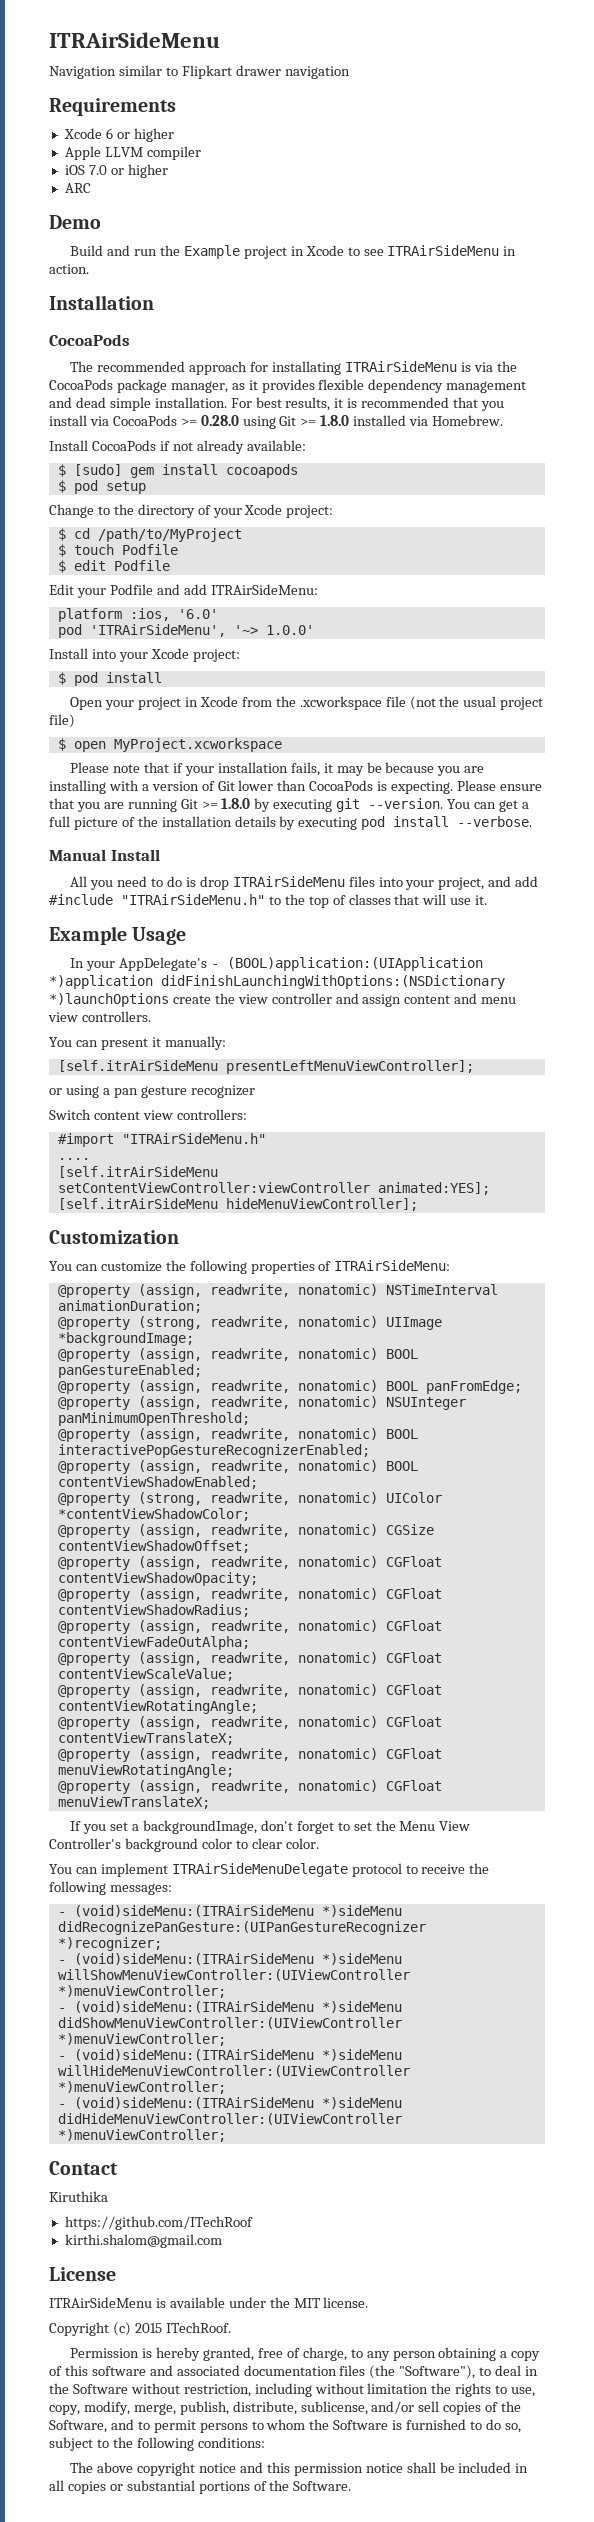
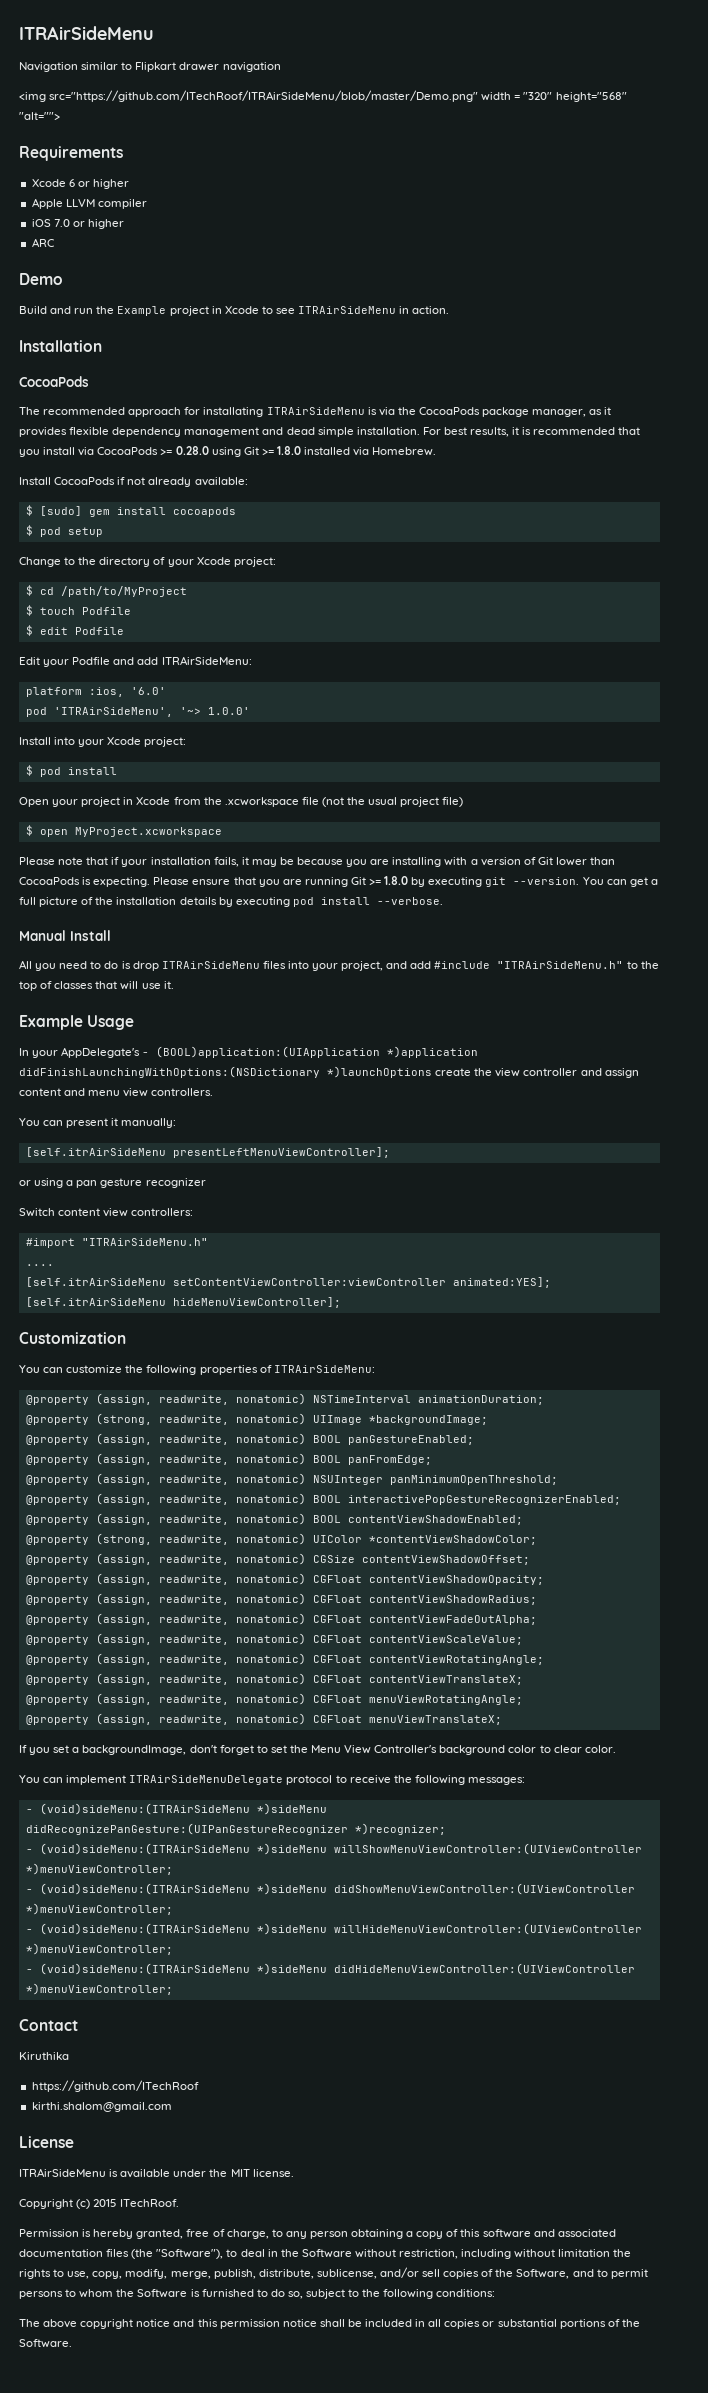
(350, 72) none -> [19,90,627,102] [19,112,60,120] // <img src="https://github.com/ITechRoof/ITRAirSideMenu/blob/master/Demo.png" width = "320" height="568" "alt="">

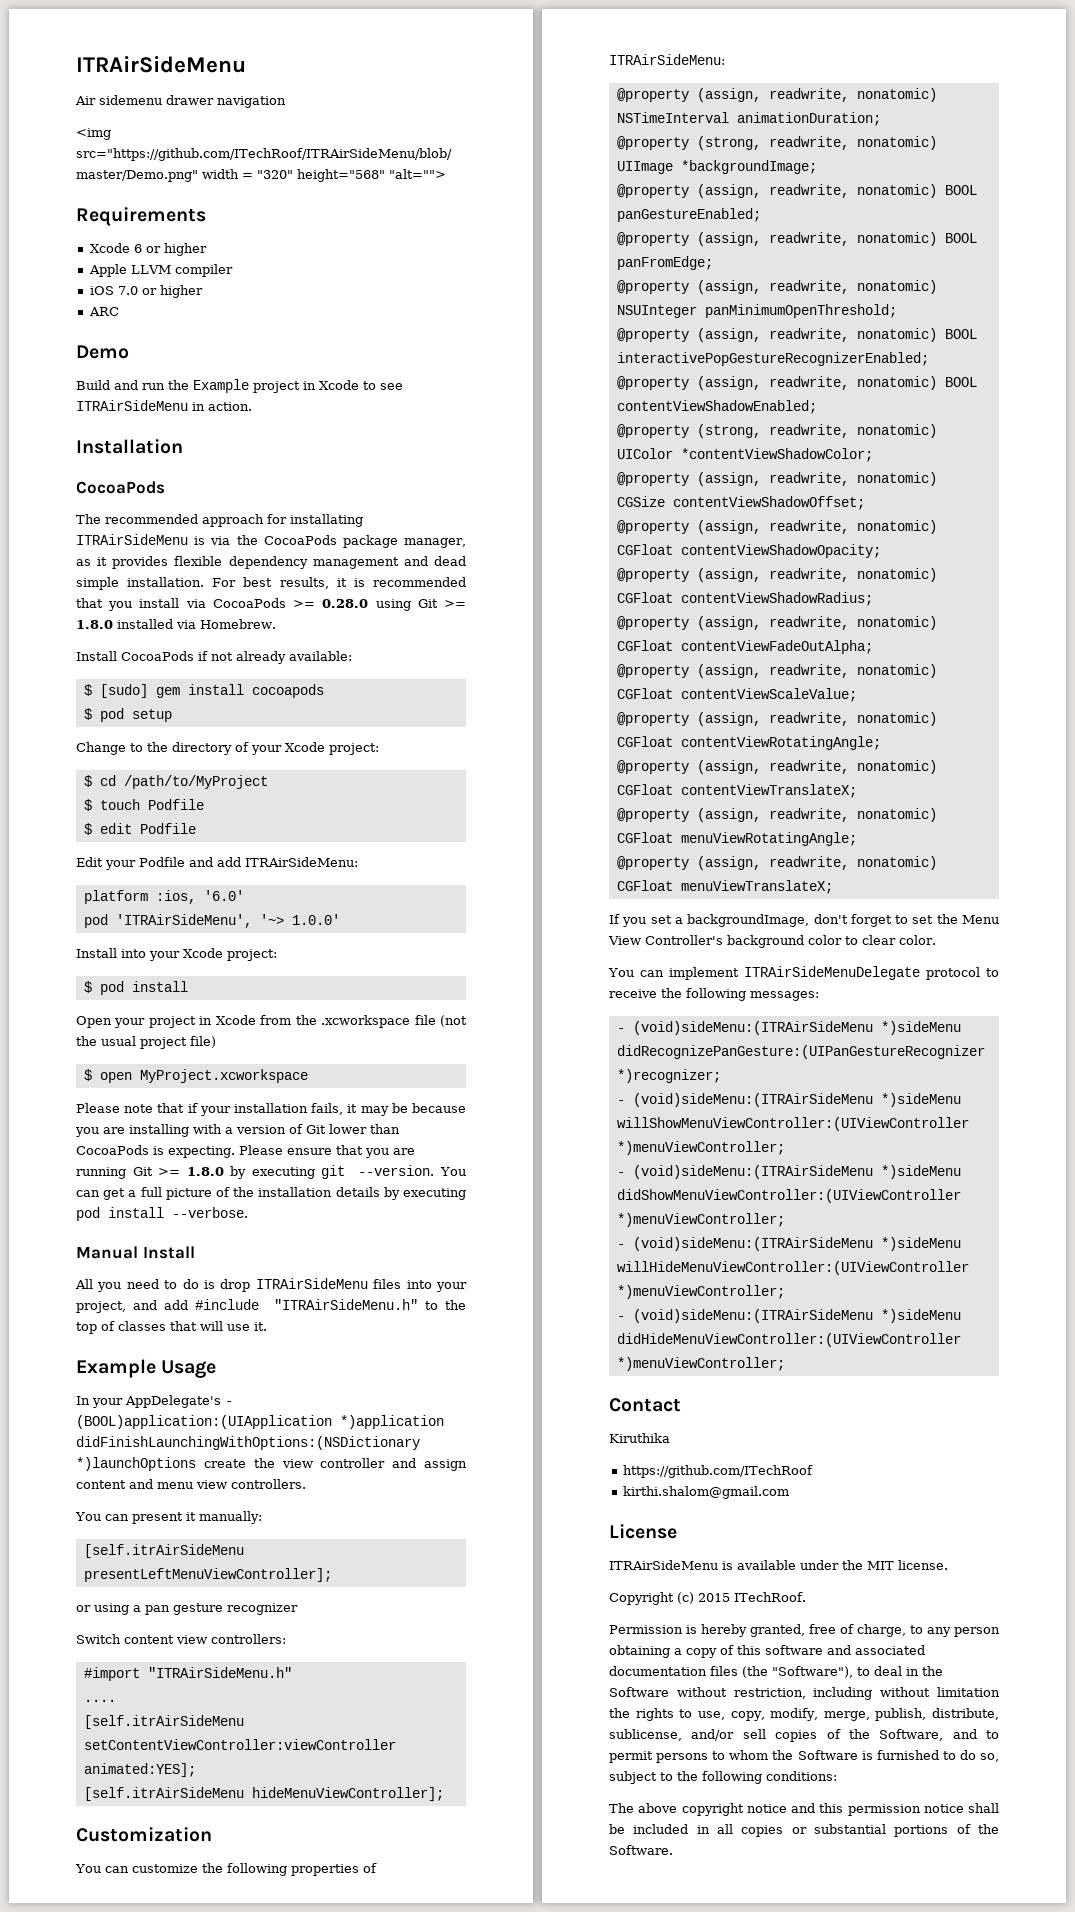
[19,62,177,72] Navigation similar to Flipkart -> [75,95,162,105] Air sidemenu

